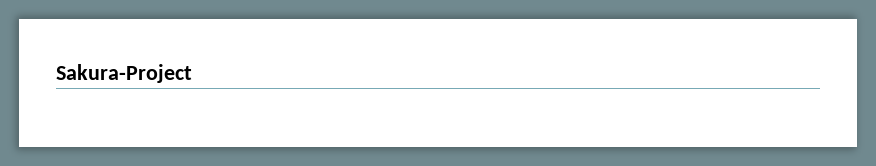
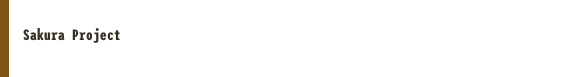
[56,64,192,83] Sakura-Project -> [23,28,121,43] Sakura Project

